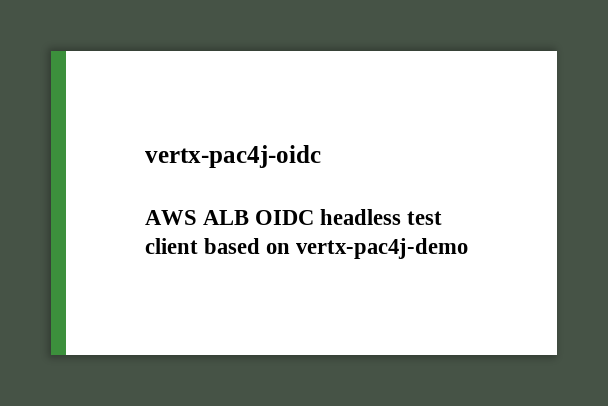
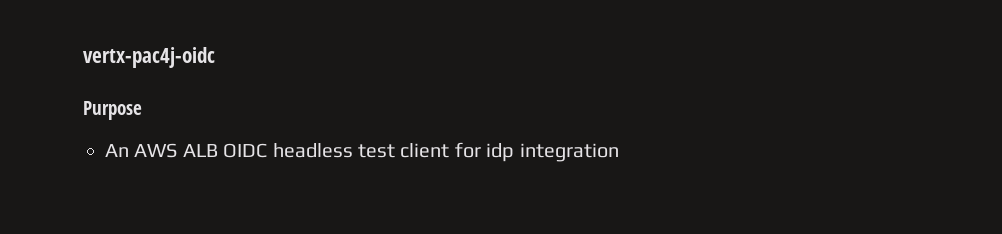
(321, 156) none -> [83,101,142,120] [105,144,129,157] Purpose // An
[204,238,469,259] based on vertx-pac4j-demo -> [454,142,619,162] for idp integration

